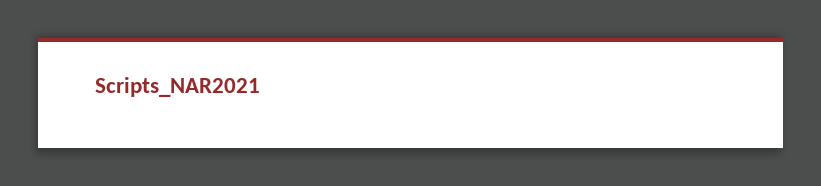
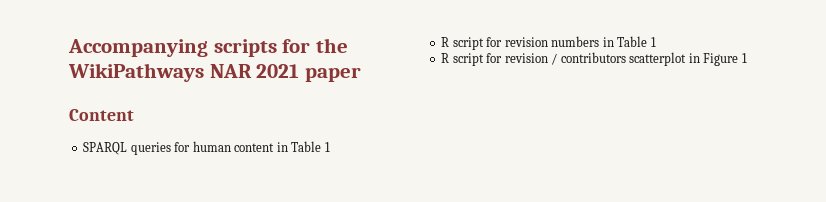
[95,77,260,97] Scripts_NAR2021 -> [68,38,348,57] [68,63,361,82] [69,109,134,121] [83,141,330,155] [441,36,656,50] [441,52,747,66] Accompanying scripts for the WikiPathways NAR 2021 paper // Content // SPARQL queries for human content in Table 1 // R script for revision numbers in Table 1 // R script for revision / contributors scatterplot in Figure 1

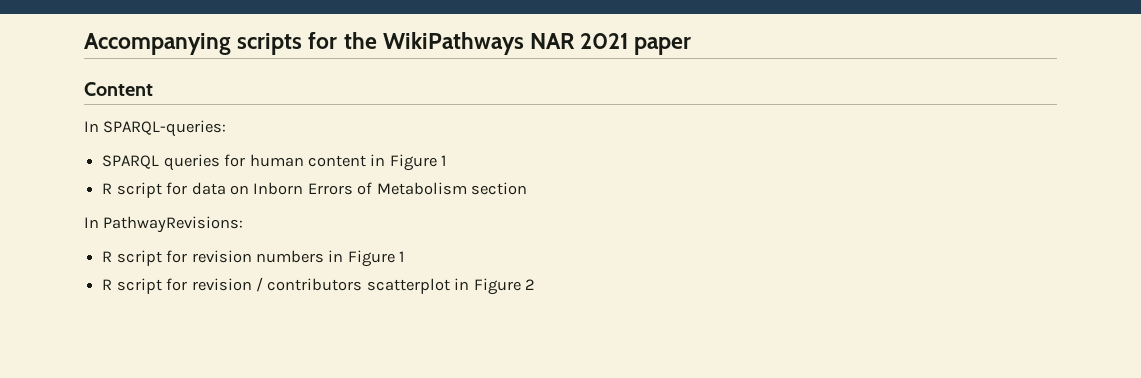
(134, 115) none -> [84,120,227,137] // In SPARQL-queries:
[291,141,330,152] Table 1 -> [389,154,447,171] [102,182,528,198] [84,216,244,233] Figure 1 // R script for data on Inborn Errors of Metabolism section // In PathwayRevisions:
[617,36,648,47] Table -> [347,250,395,267] Figure
[741,53,747,63] 1 -> [525,279,536,290] 2

